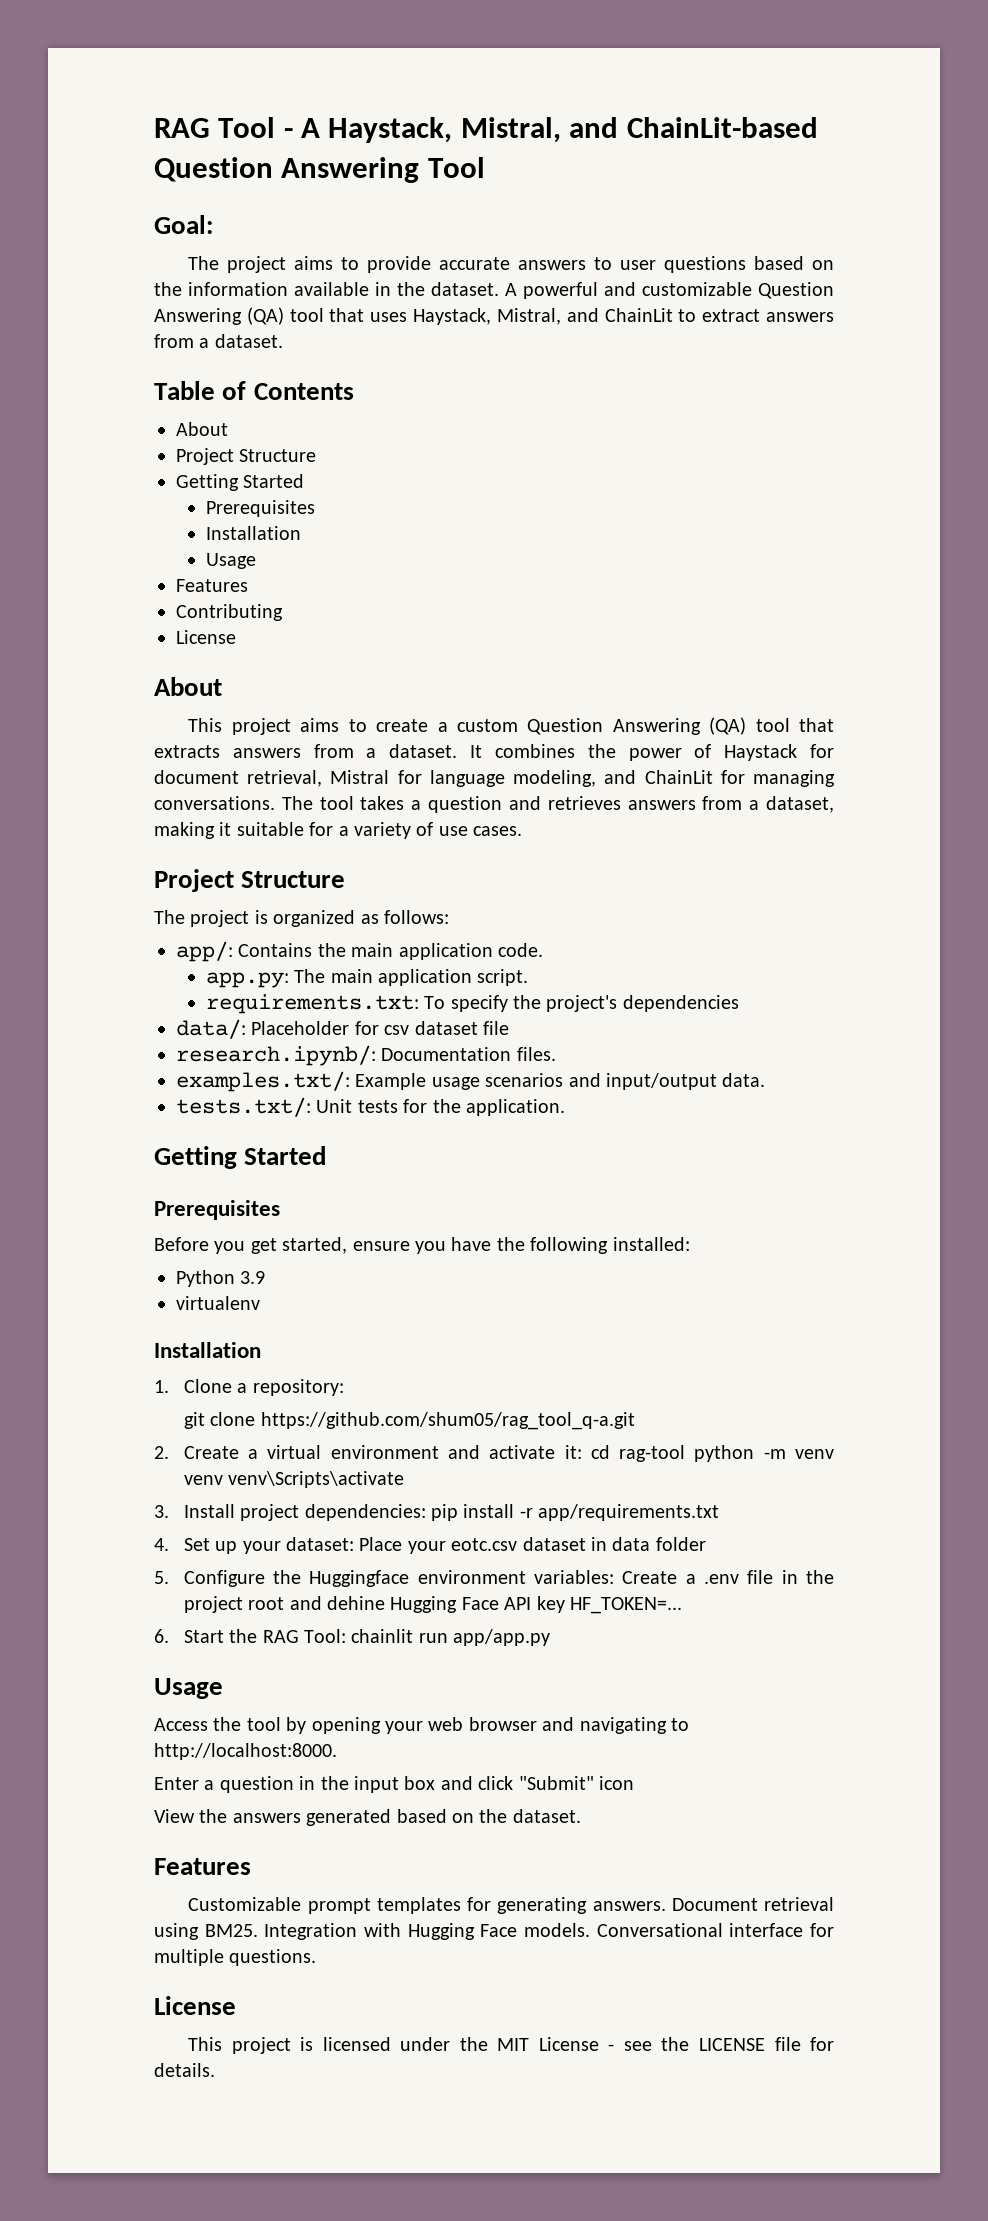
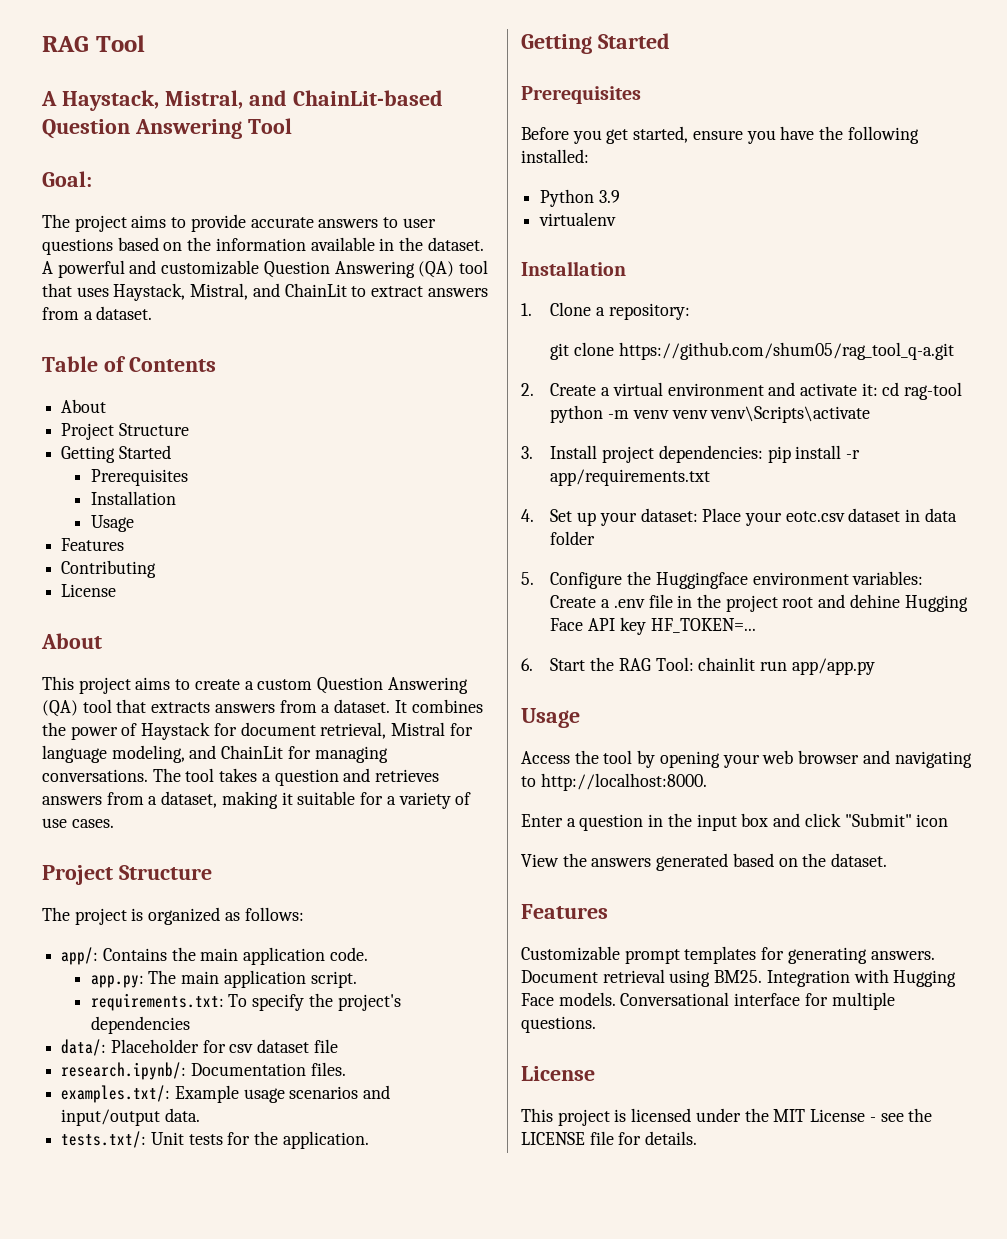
[283,128,293,138] - -> (145, 43) //

